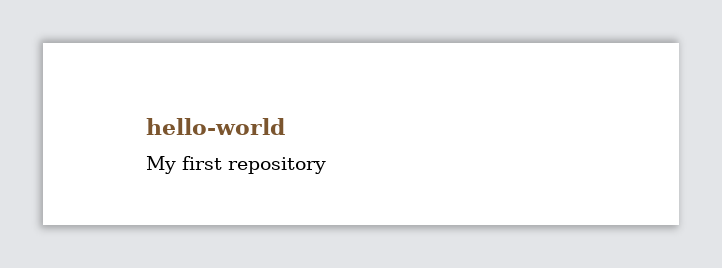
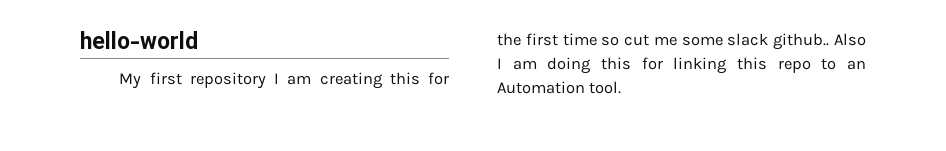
(326, 165) none -> [274,72,449,89] [497,33,866,50] [497,57,866,74] [497,81,622,94] I am creating this for the first time so cut me some slack github.. Also I am doing this for linking this repo to an Automation tool.

